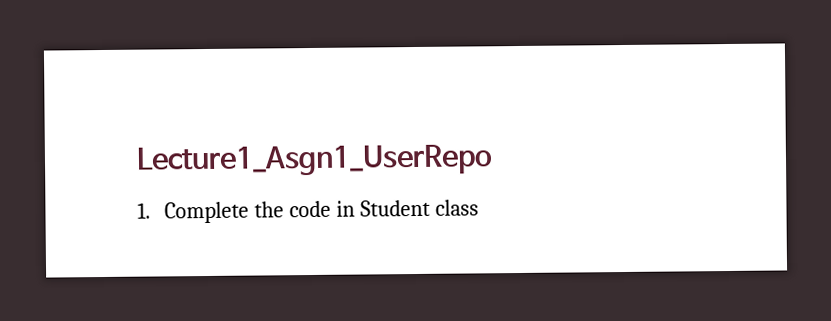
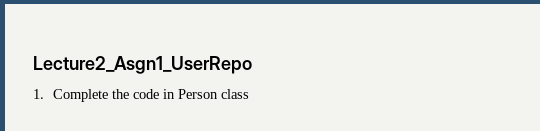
[136,144,493,177] Lecture1_Asgn1_UserRepo -> [33,56,252,74] Lecture2_Asgn1_UserRepo
[359,199,431,217] Student -> [177,89,218,99] Person

